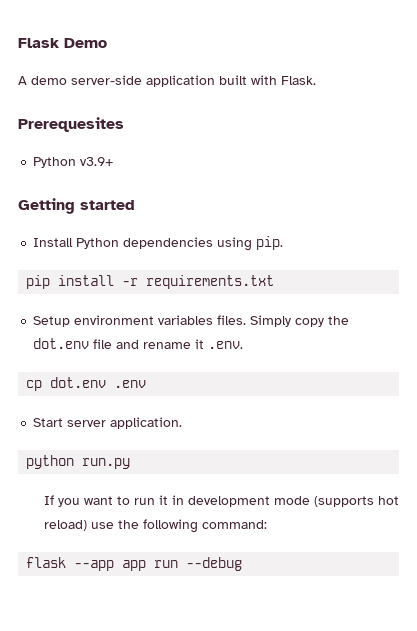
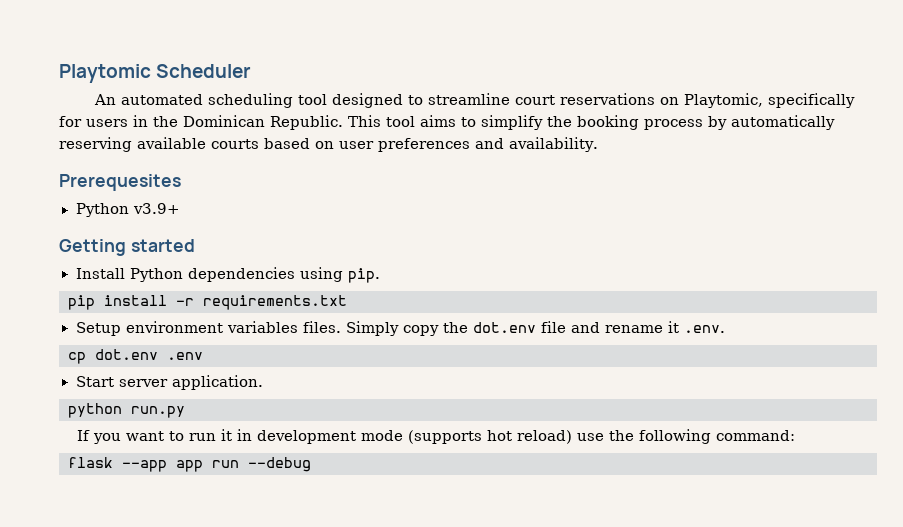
[18,38,107,48] [18,75,316,87] Flask Demo // A demo server-side application built with Flask. -> [59,64,252,83] [94,93,856,108] [59,115,835,130] [59,137,598,152] Playtomic Scheduler // An automated scheduling tool designed to streamline court reservations on Playtomic, specifically for users in the Dominican Republic. This tool aims to simplify the booking process by automatically reserving available courts based on user preferences and availability.

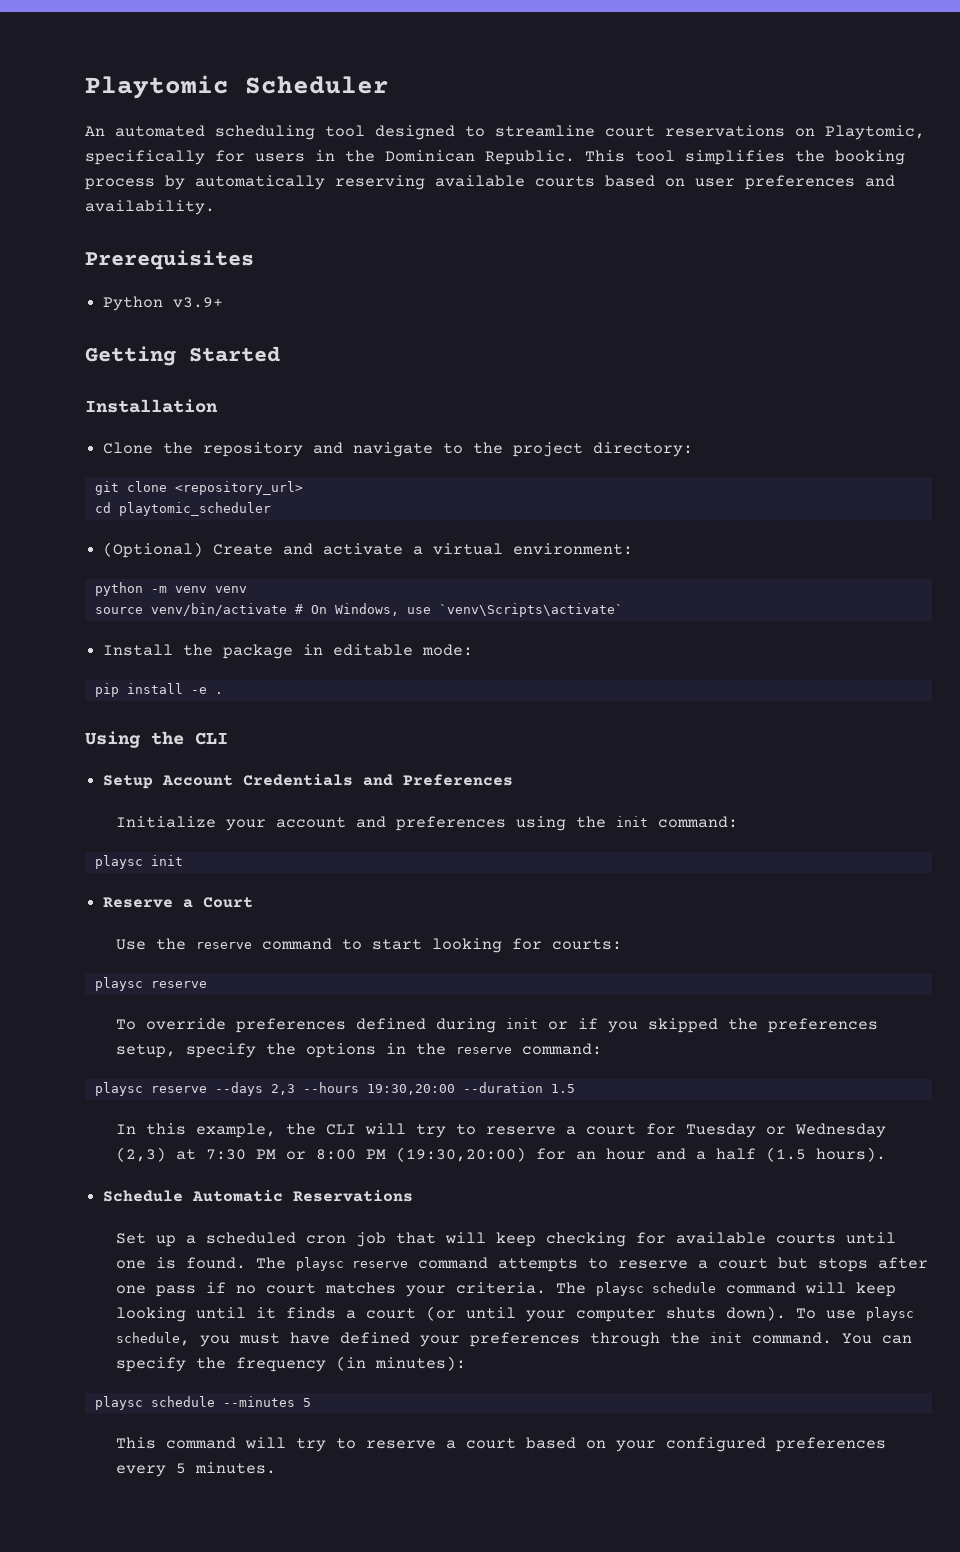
[420,115,543,130] aims to simplify -> [685,150,785,165] simplifies
[59,174,181,191] Prerequesites -> [85,250,254,270] Prerequisites
[130,239,195,252] [75,267,380,283] [68,295,347,310] [75,321,725,336] [68,349,203,364] [75,375,263,390] [68,403,185,418] [76,429,795,444] [68,457,311,472] started // Install Python dependencies using pip. // pip install -r requirements.txt // Setup environment variables files. Simply copy the dot.env file and rename it .env. // cp dot.env .env // Start server application. // python run.py // If you want to run it in development mode (supports hot reload) use the following command: // flask --app app run --debug -> [189,346,280,362] [85,399,218,413] [103,442,694,457] [94,481,303,495] [94,502,271,516] [103,542,634,558] [94,582,247,596] [94,603,623,617] [103,644,474,659] [94,683,223,697] [85,731,228,748] [103,774,514,789] [116,816,739,831] [94,855,183,869] [103,897,254,908] [116,938,623,953] [94,977,207,991] [116,1018,879,1033] [116,1043,603,1058] [94,1082,575,1096] [116,1123,887,1138] [116,1147,887,1162] [103,1190,414,1202] [116,1232,897,1247] [116,1257,929,1272] [116,1282,897,1297] [116,1306,915,1322] [116,1332,913,1347] [116,1356,467,1372] [94,1396,311,1410] [116,1437,887,1452] [116,1462,277,1477] Started // Installation // Clone the repository and navigate to the project directory: // git clone <repository_url> // cd playtomic_scheduler // (Optional) Create and activate a virtual environment: // python -m venv venv // source venv/bin/activate # On Windows, use `venv\Scripts\activate` // Install the package in editable mode: // pip install -e . // Using the CLI // Setup Account Credentials and Preferences // Initialize your account and preferences using the init command: // playsc init // Reserve a Court // Use the reserve command to start looking for courts: // playsc reserve // To override preferences defined during init or if you skipped the preferences setup, specify the options in the reserve command: // playsc reserve --days 2,3 --hours 19:30,20:00 --duration 1.5 // In this example, the CLI will try to reserve a court for Tuesday or Wednesday (2,3) at 7:30 PM or 8:00 PM (19:30,20:00) for an hour and a half (1.5 hours). // Schedule Automatic Reservations // Set up a scheduled cron job that will keep checking for available courts until one is found. The playsc reserve command attempts to reserve a court but stops after one pass if no court matches your criteria. The playsc schedule command will keep looking until it finds a court (or until your computer shuts down). To use playsc schedule, you must have defined your preferences through the init command. You can specify the frequency (in minutes): // playsc schedule --minutes 5 // This command will try to reserve a court based on your configured preferences every 5 minutes.

